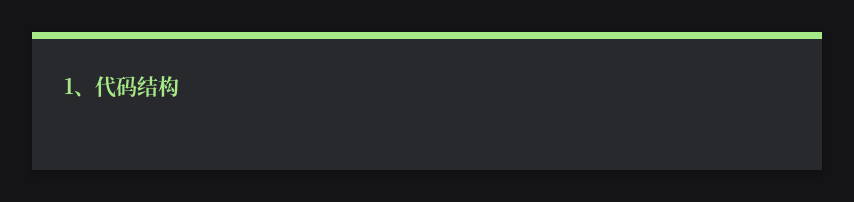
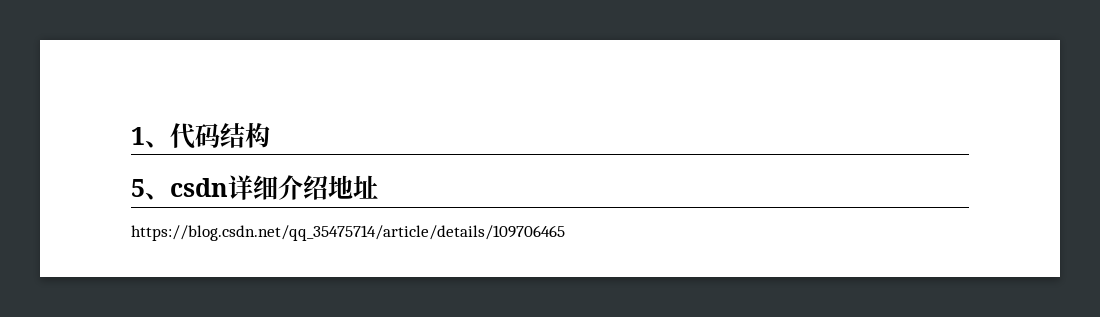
(179, 86) none -> [131,175,378,200] [131,225,565,241] // 5、csdn详细介绍地址 // https://blog.csdn.net/qq_35475714/article/details/109706465

